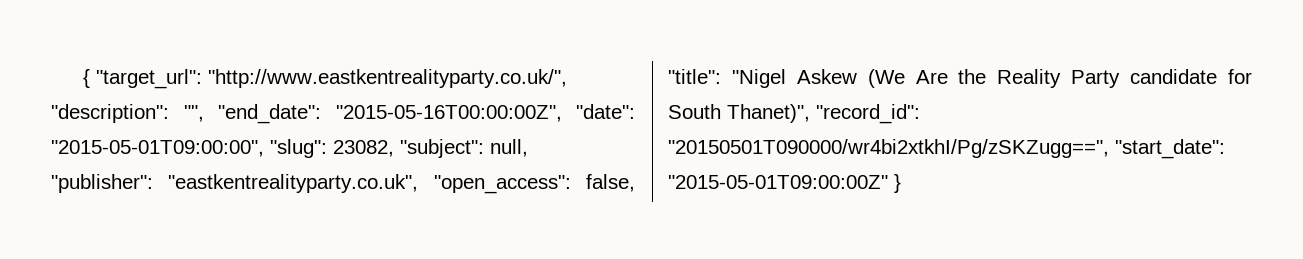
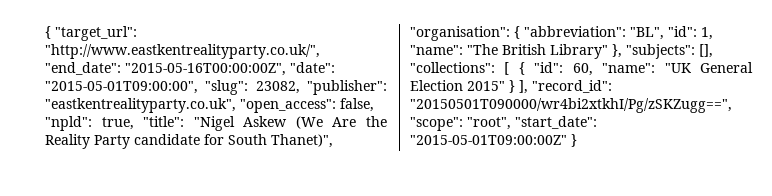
[51,104,204,123] "description": "", -> (320, 51) none
[400,139,528,158] "subject": null, -> (300, 87) none
(635, 183) none -> [45,116,134,131] "npld": true,
[816,104,920,124] [668,139,1109,158] "record_id": "20150501T090000/wr4bi2xtkhI/Pg/zSKZugg==", -> [410,26,713,41] [410,44,713,59] [410,62,753,76] [410,80,612,94] [410,98,732,113] [410,117,511,131] "organisation": { "abbreviation": "BL", "id": 1, "name": "The British Library" }, "subjects": [], "collections": [ { "id": 60, "name": "UK General Election 2015" } ], "record_id": "20150501T090000/wr4bi2xtkhI/Pg/zSKZugg==", "scope": "root",

